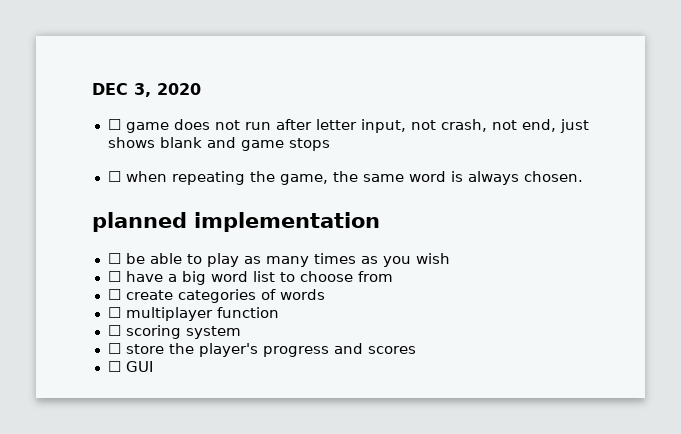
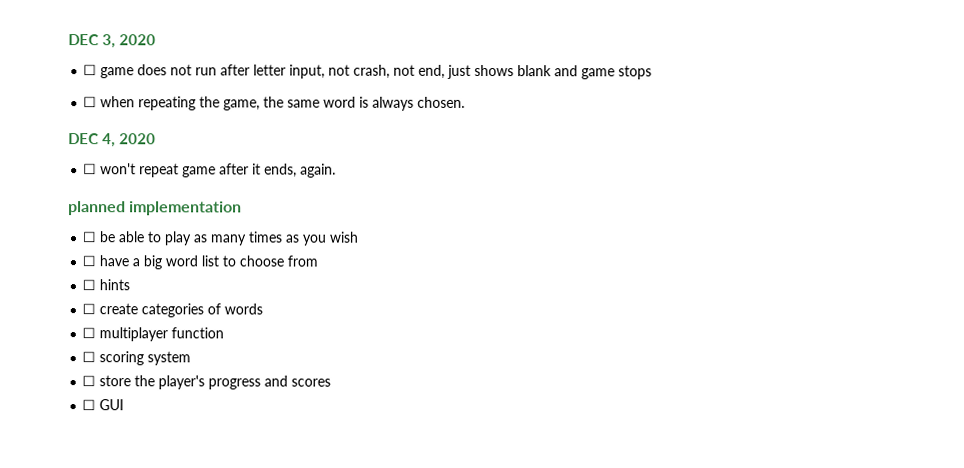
(583, 176) none -> [68,133,156,148] [83,163,337,178] // DEC 4, 2020 // ☐ won't repeat game after it ends, again.
(393, 276) none -> [82,279,131,291] // ☐ hints

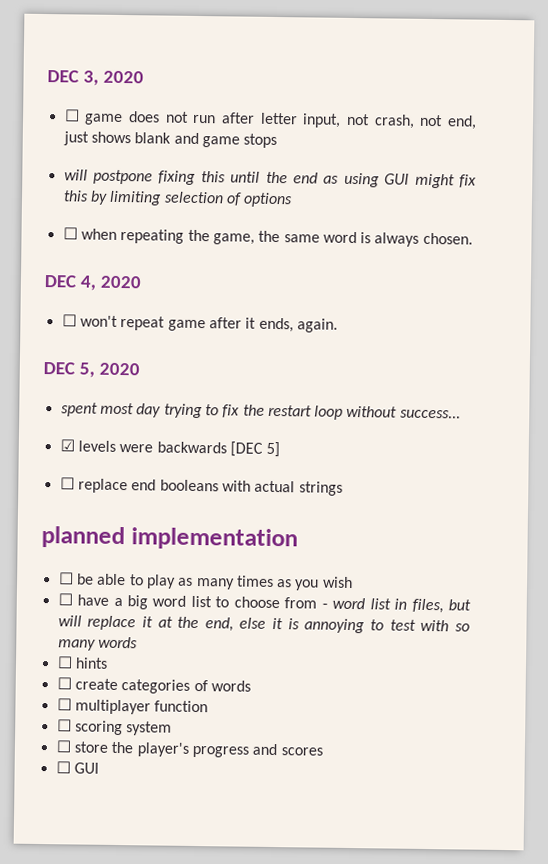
(653, 72) none -> [63,169,477,189] [62,190,294,208] // will postpone fixing this until the end as using GUI might fix this by limiting selection of options
(337, 170) none -> [43,362,140,378] [60,402,461,420] [59,439,281,458] [59,477,343,496] // DEC 5, 2020 // spent most day trying to fix the restart loop without success... // ☑ levels were backwards [DEC 5] // ☐ replace end booleans with actual strings
(319, 261) none -> [321,597,471,614] [57,615,470,634] [57,636,138,651] - word list in files, but will replace it at the end, else it is annoying to test with so many words

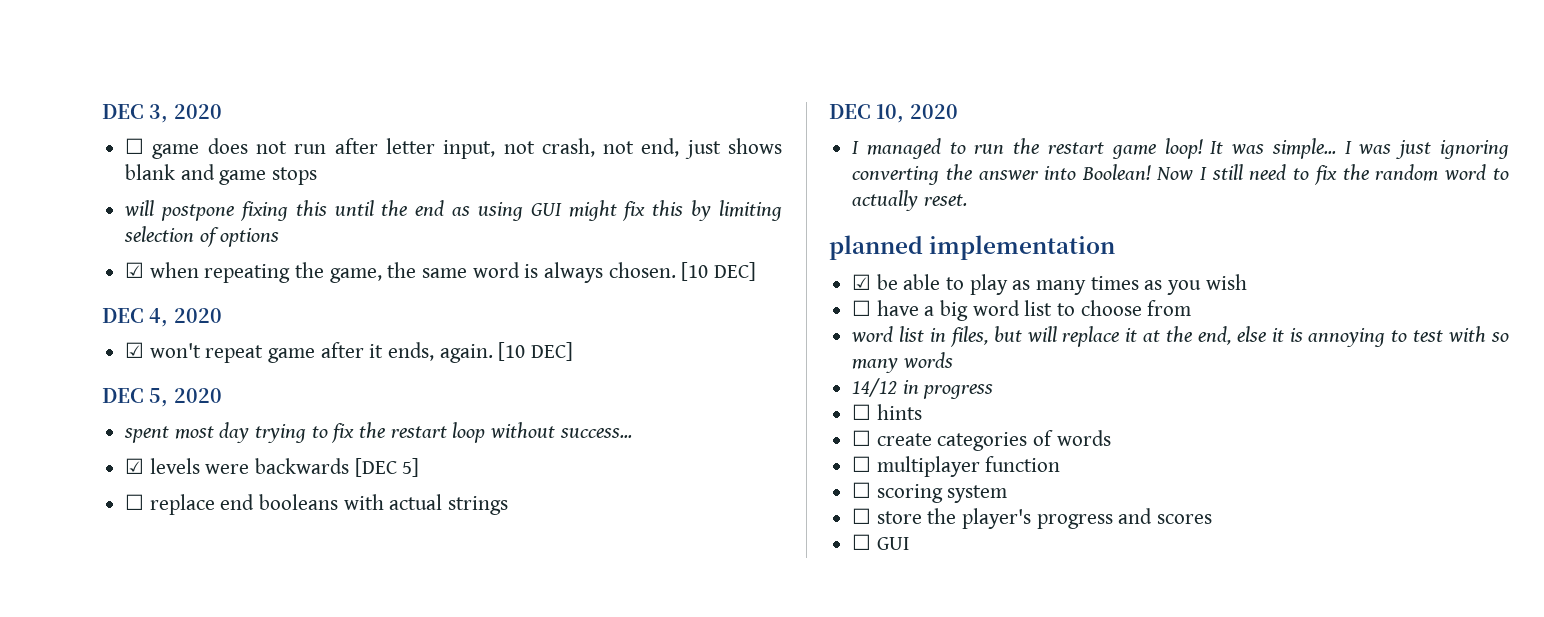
[62,227,78,240] ☐ -> [125,262,145,278] ☑
(473, 238) none -> [681,262,757,281] [10 DEC]
[61,314,77,327] ☐ -> [125,342,145,358] ☑
(338, 325) none -> [498,342,574,361] [10 DEC]
(343, 488) none -> [829,104,958,123] [852,138,1509,159] [852,164,1509,185] [852,190,967,211] // DEC 10, 2020 // I managed to run the restart game loop! It was simple... I was just ignoring converting the answer into Boolean! Now I still need to fix the random word to actually reset.
[58,572,74,585] ☐ -> [852,274,872,290] ☑
[321,603,328,609] - -> (1192, 308) //
(138, 642) none -> [852,378,994,399] // 14/12 in progress

